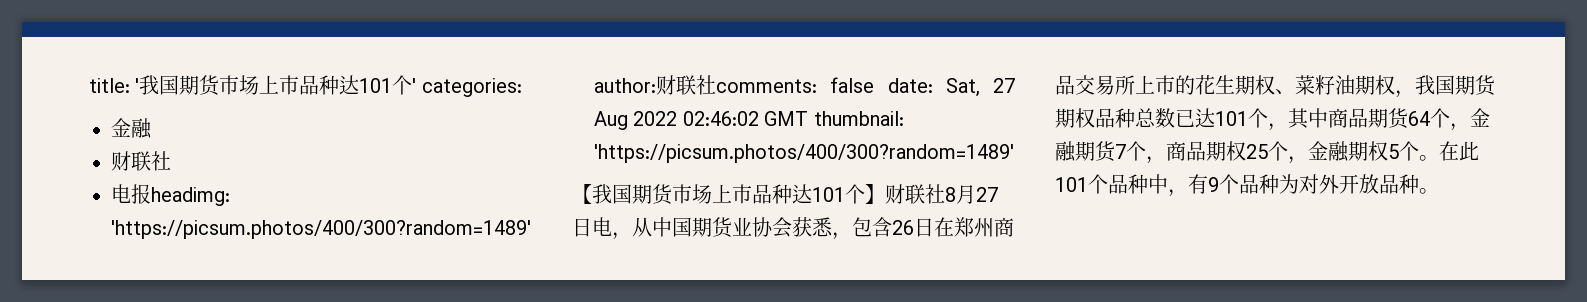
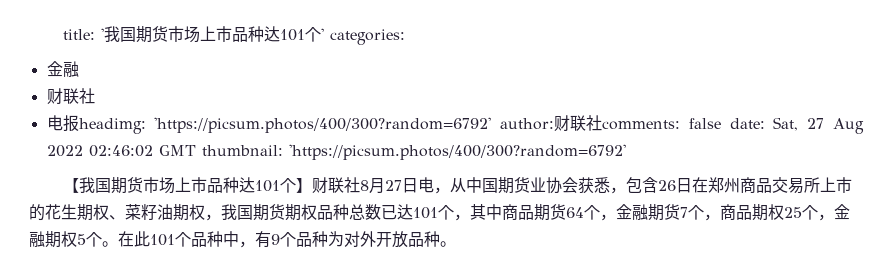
[111,220,531,239] 'https://picsum.photos/400/300?random=1489' -> [154,117,492,133] 'https://picsum.photos/400/300?random=6792'
[594,144,1014,163] 'https://picsum.photos/400/300?random=1489' -> [288,144,626,160] 'https://picsum.photos/400/300?random=6792'

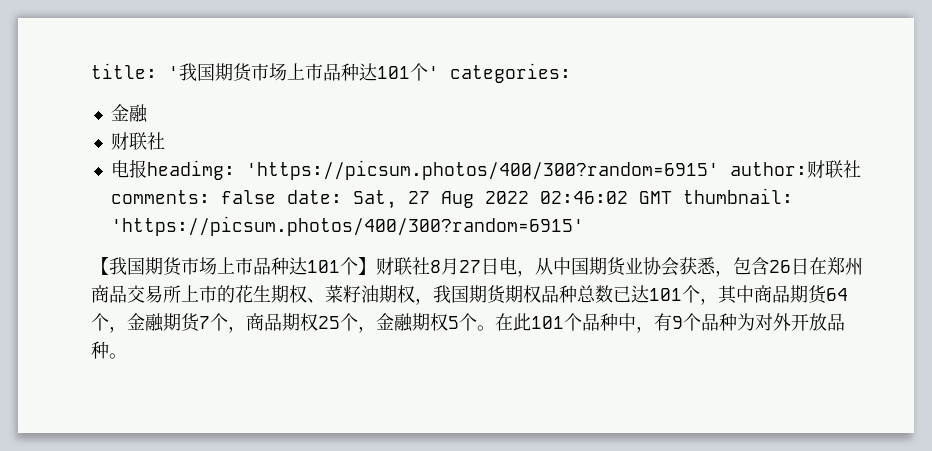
[154,117,492,133] 'https://picsum.photos/400/300?random=6792' -> [245,160,719,180] 'https://picsum.photos/400/300?random=6915'
[288,144,626,160] 'https://picsum.photos/400/300?random=6792' -> [110,216,584,236] 'https://picsum.photos/400/300?random=6915'

